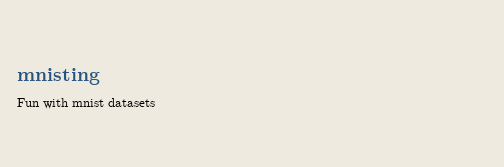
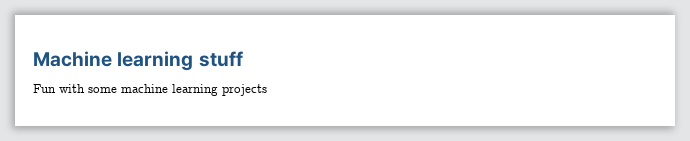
[17,68,100,85] mnisting -> [33,51,243,71] Machine learning stuff
[72,98,155,107] mnist datasets -> [88,84,267,96] some machine learning projects

